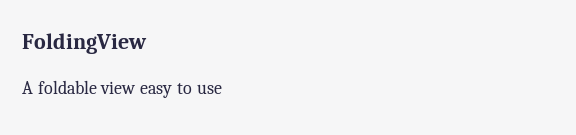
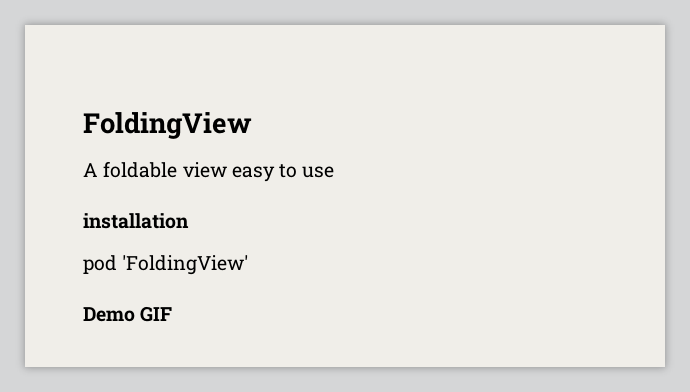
(222, 89) none -> [83,213,189,229] [83,255,249,275] [83,306,173,322] // installation // pod 'FoldingView' // Demo GIF

